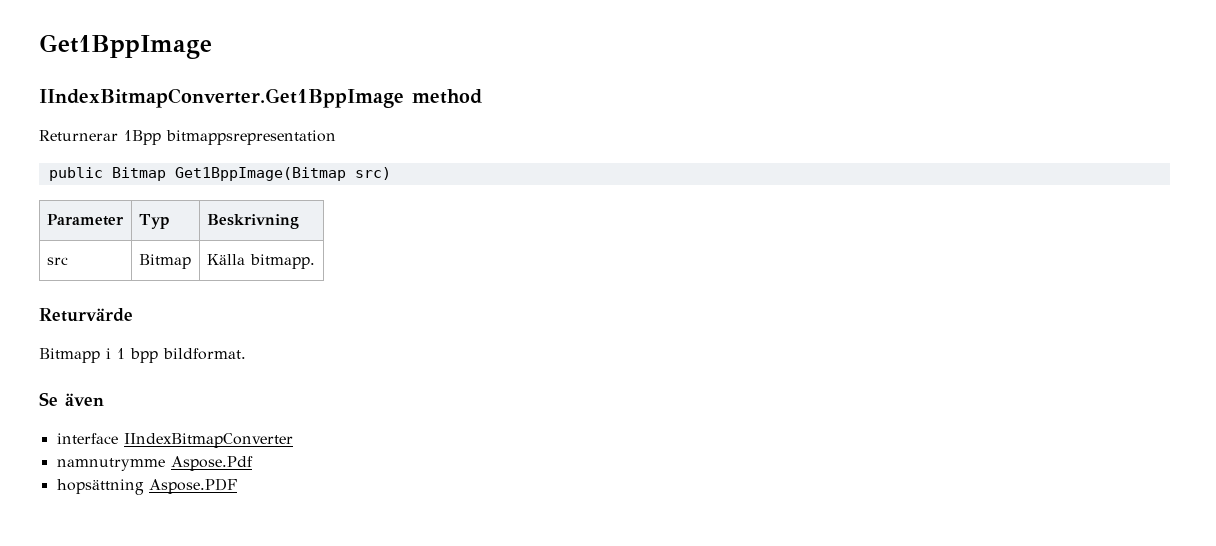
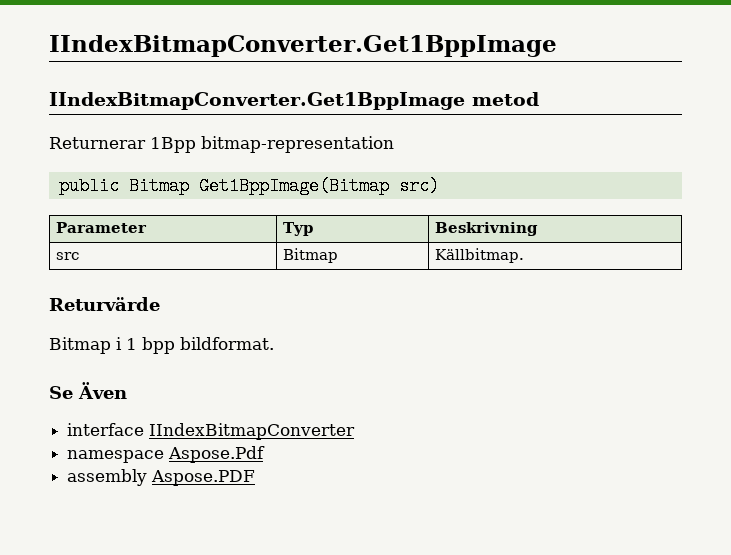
[39,34,212,59] [39,88,482,108] Get1BppImage // IIndexBitmapConverter.Get1BppImage method -> [49,35,557,57] [49,92,539,110] IIndexBitmapConverter.Get1BppImage // IIndexBitmapConverter.Get1BppImage metod
[166,130,336,145] bitmappsrepresentation -> [201,136,394,153] bitmap-representation
[206,254,315,269] Källa bitmapp. -> [435,248,525,263] Källbitmap.
[39,348,100,363] Bitmapp -> [49,337,111,354] Bitmap
[65,393,104,406] även -> [78,382,127,399] Även
[56,458,165,471] namnutrymme -> [67,450,165,463] namespace
[56,479,144,495] hopsättning -> [67,469,148,486] assembly

